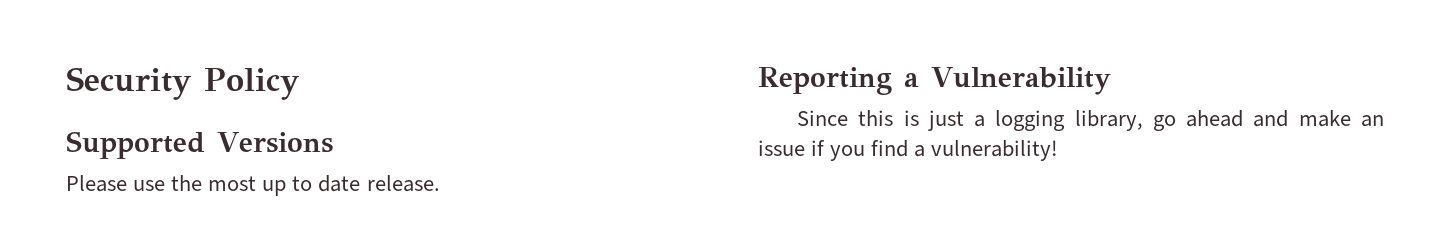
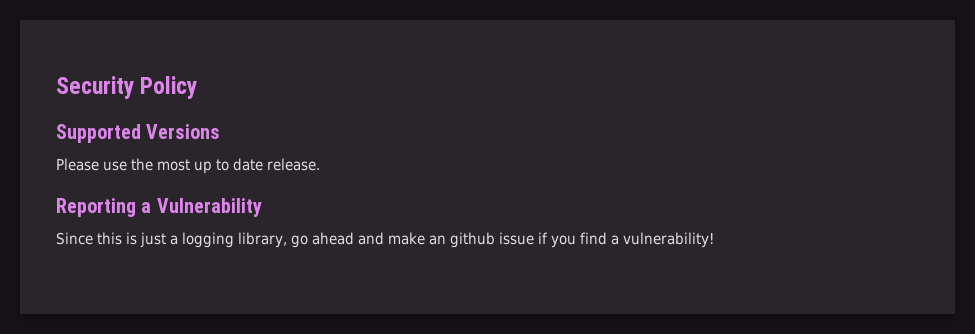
(1384, 121) none -> [450,232,495,248] github

